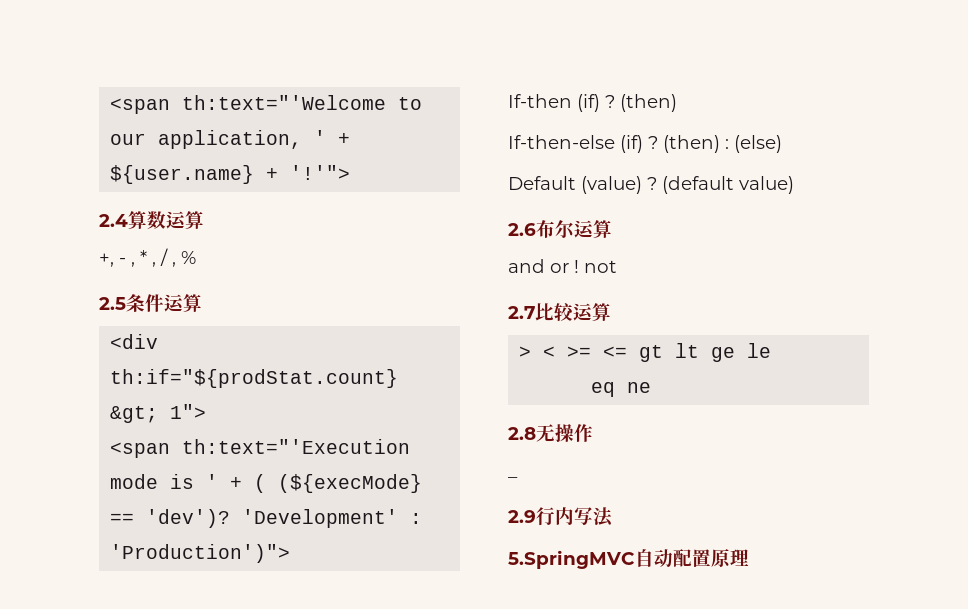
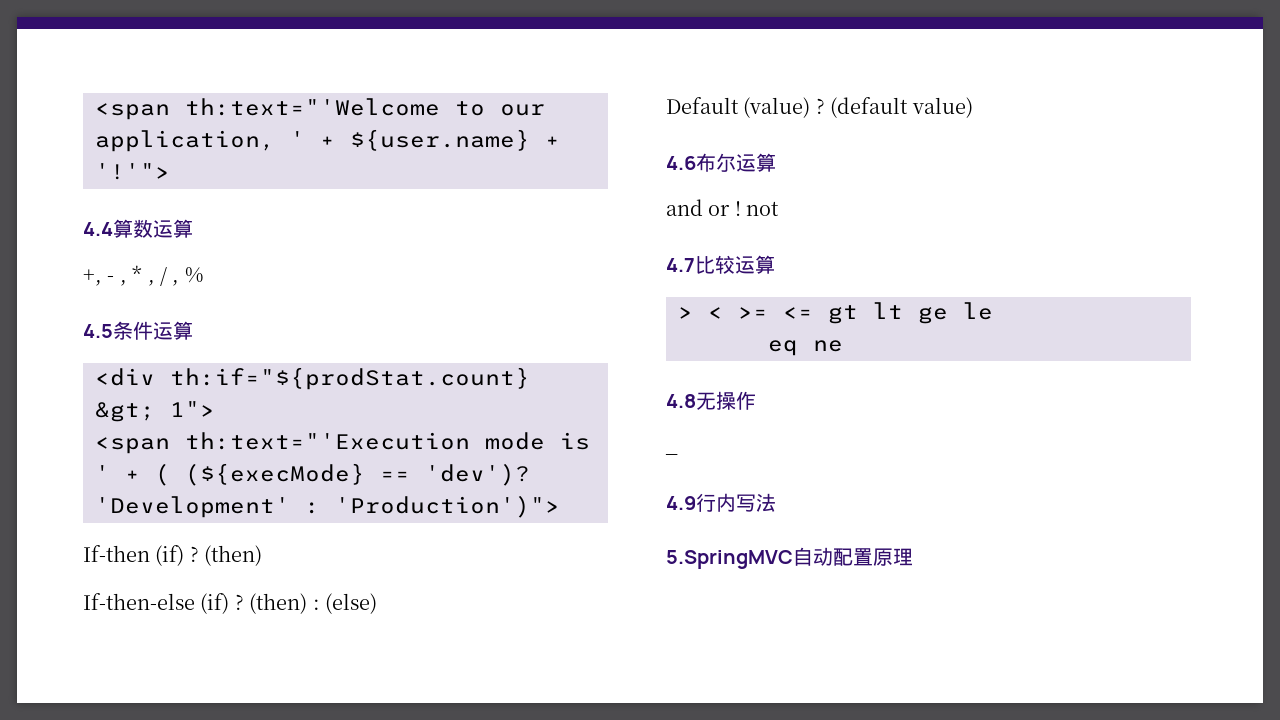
[99,214,128,227] 2.4 -> [83,222,113,236] 4.4
[99,297,126,310] 2.5 -> [83,324,113,338] 4.5
[508,223,536,236] 2.6 -> [666,156,696,170] 4.6
[508,306,535,319] 2.7 -> [666,258,695,272] 4.7
[508,427,536,440] 2.8 -> [666,394,696,408] 4.8
[508,510,536,523] 2.9 -> [666,496,696,510] 4.9

